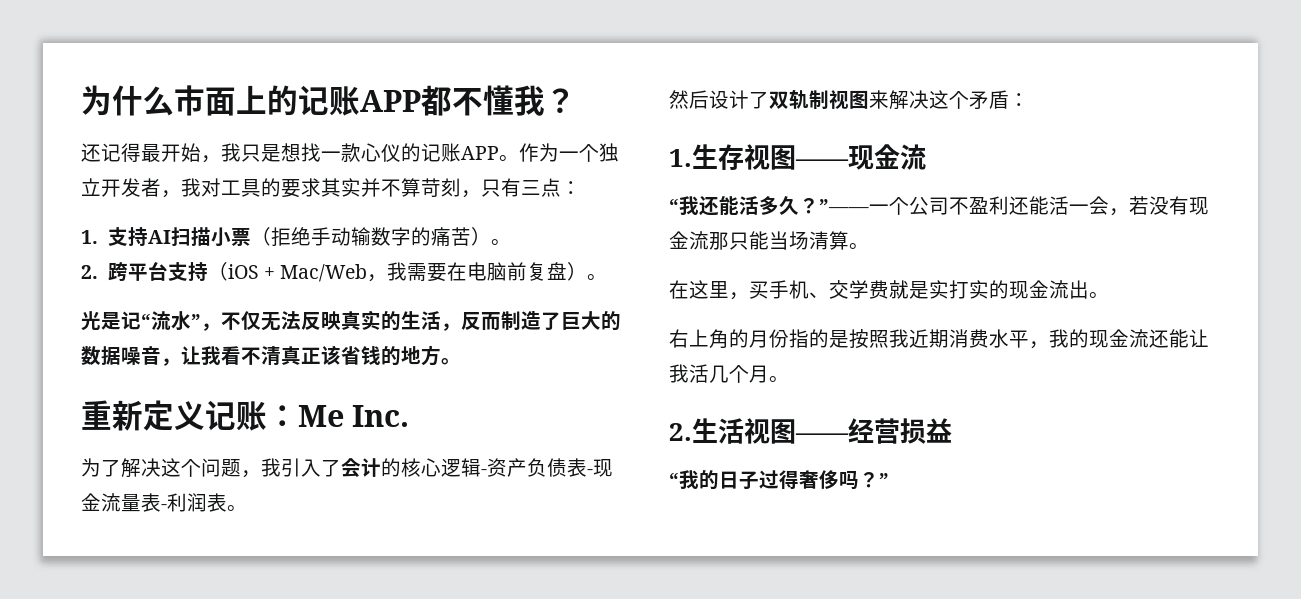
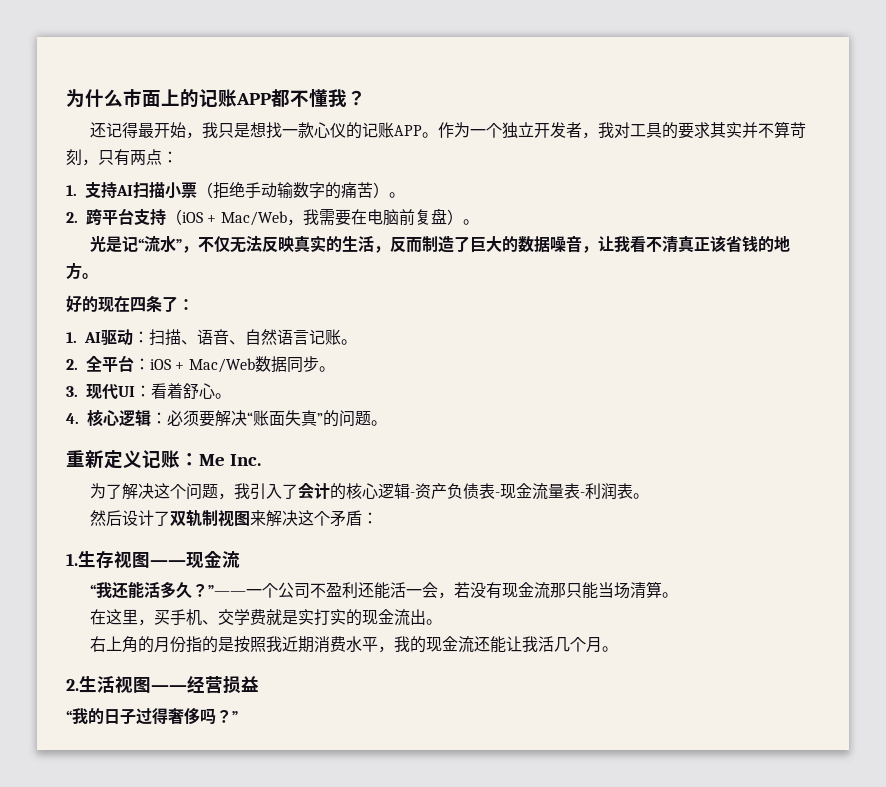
[521,180,541,195] 三 -> [130,150,146,165] 两
(461, 361) none -> [66,295,194,312] [66,329,357,346] [66,355,335,373] [66,383,231,399] [66,409,387,427] // 好的现在四条了： // 1. AI驱动：扫描、语音、自然语言记账。 // 2.全平台：iOS + Mac/Web数据同步。 // 3.现代UI：看着舒心。 // 4.核心逻辑：必须要解决“账面失真”的问题。

